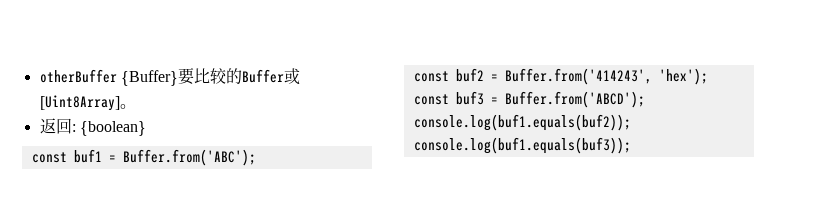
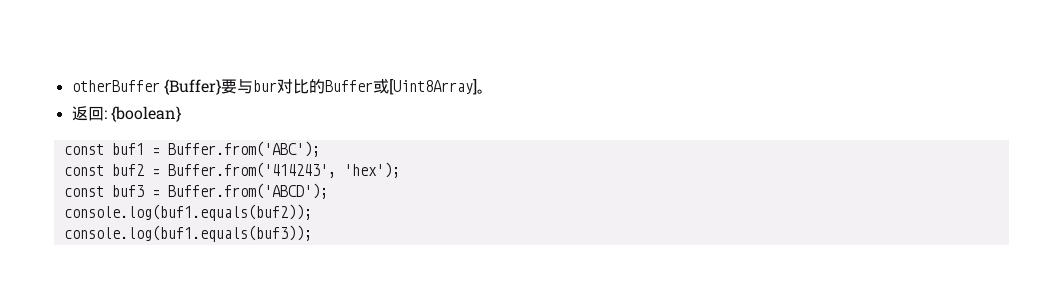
[193,68,227,84] 比较 -> [236,79,309,94] 与bur对比

